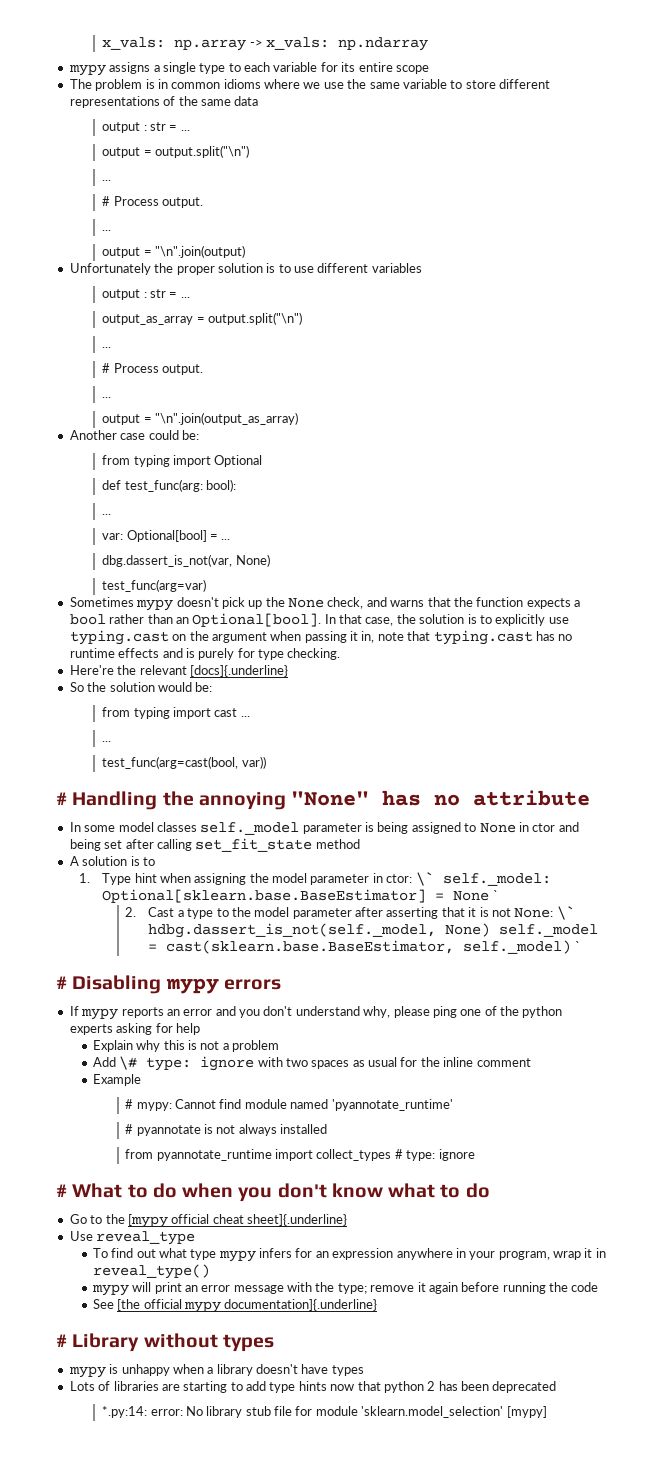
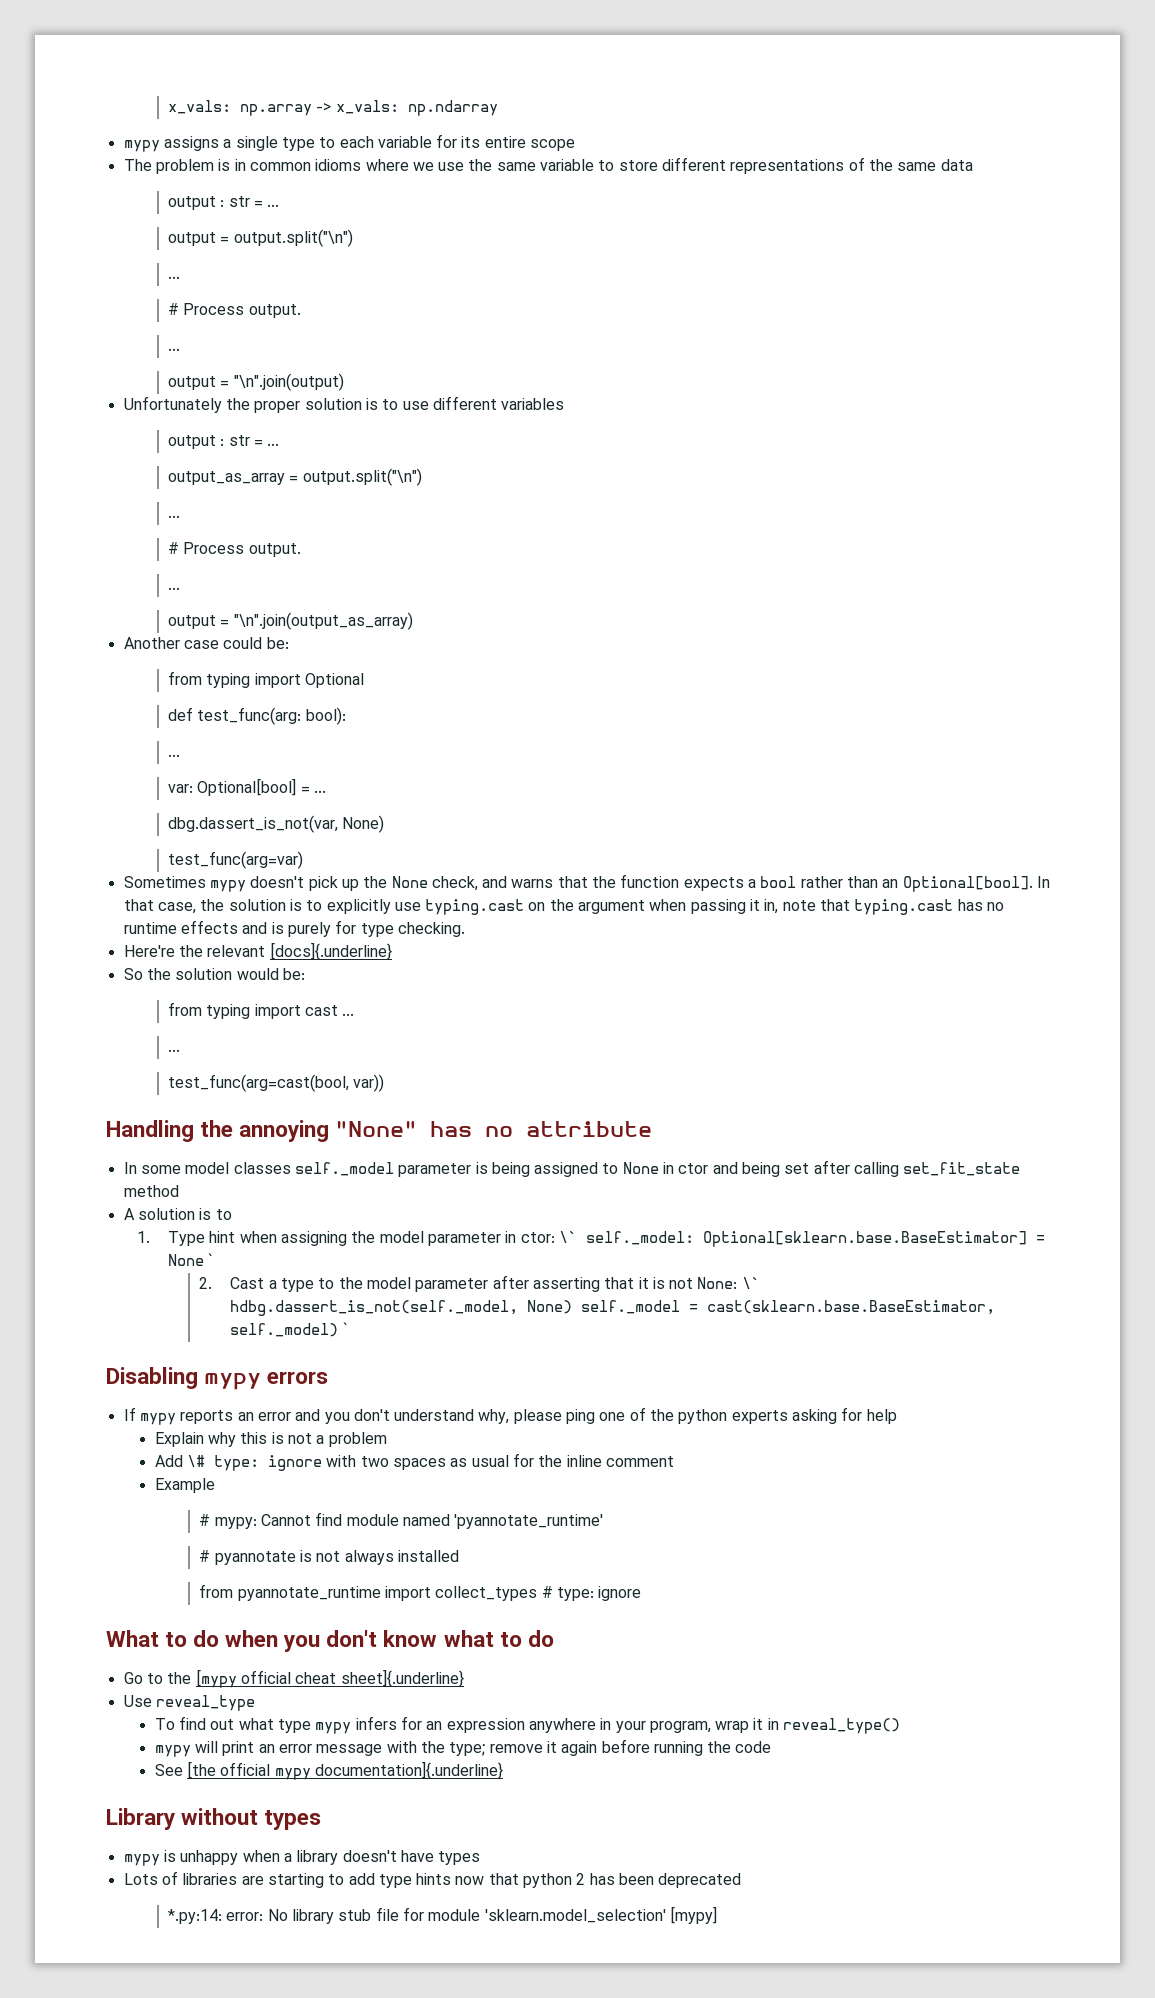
[56,792,67,805] # -> (385, 1083) none
[56,976,67,989] # -> (348, 1328) none
[56,1184,67,1197] # -> (642, 1593) none
[56,1334,67,1347] # -> (503, 1770) none

